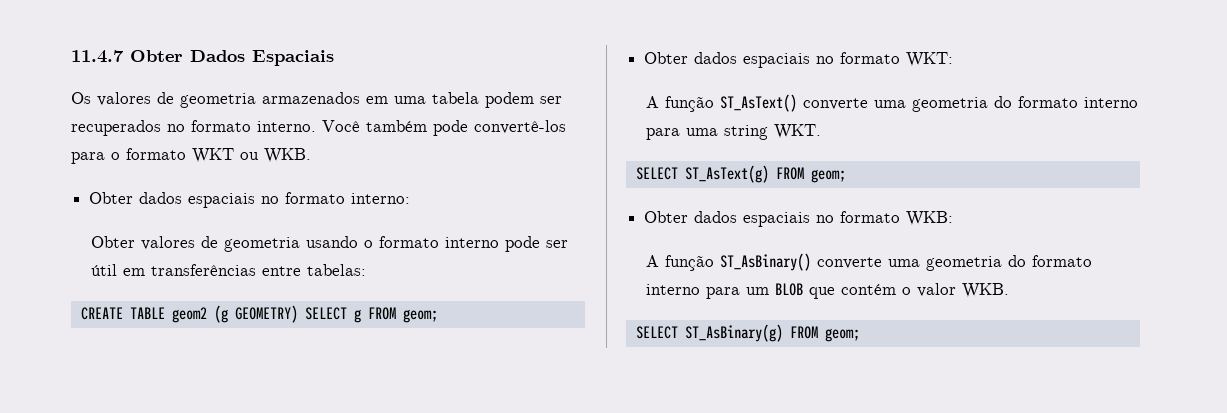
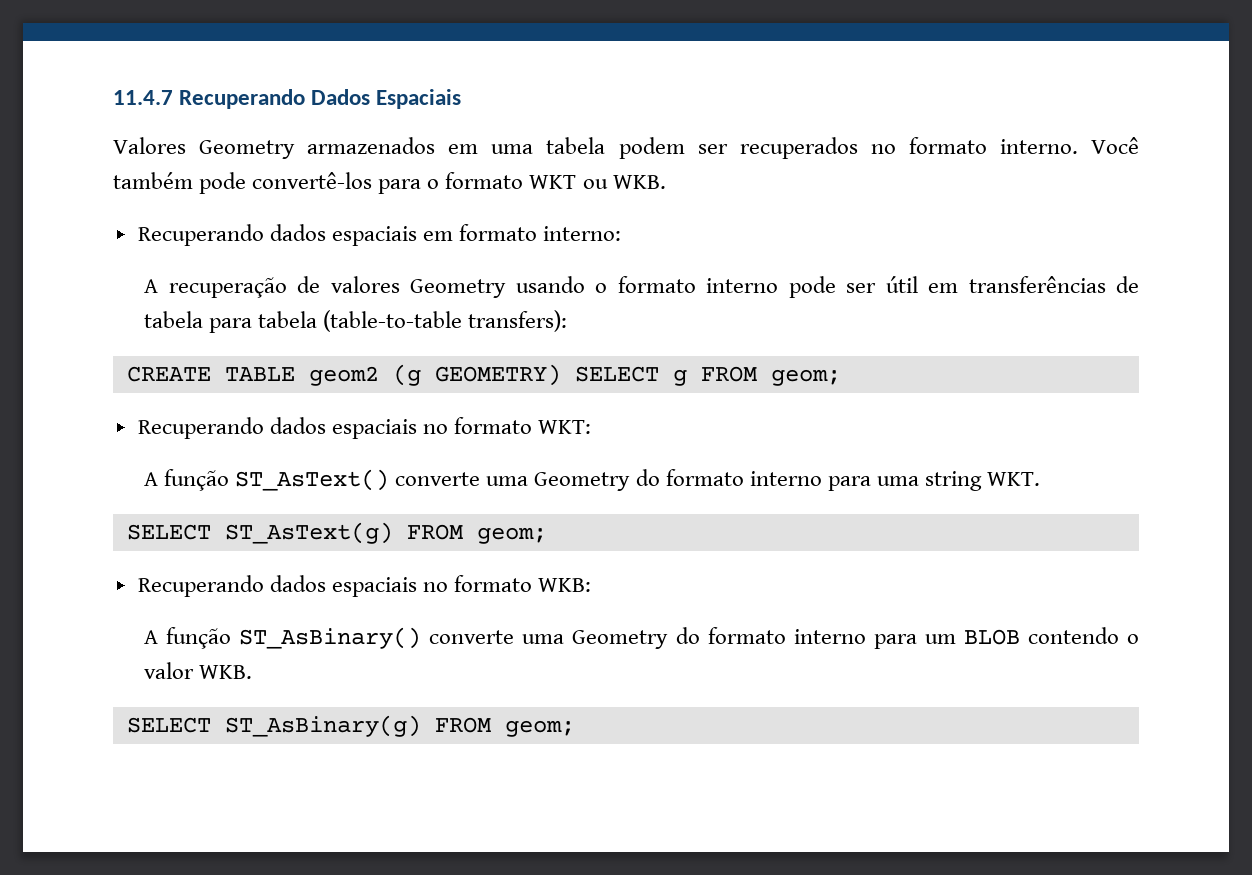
[130,50,183,62] Obter -> [179,89,306,109] Recuperando
[71,92,256,108] Os valores de geometria -> [113,137,296,159] Valores Geometry
[89,192,280,208] Obter dados espaciais no -> [137,224,453,246] Recuperando dados espaciais em
[90,236,300,252] Obter valores de geometria -> [144,276,507,298] A recuperação de valores Geometry
[261,264,366,276] entre tabelas: -> [1115,276,1139,293] [144,310,568,333] de tabela para tabela (table-to-table transfers):
[644,52,689,64] Obter -> [137,417,264,439] Recuperando
[911,97,988,112] geometria -> [534,472,631,491] Geometry
[644,211,689,223] Obter -> [137,575,264,597] Recuperando
[925,256,1002,271] geometria -> [572,630,669,649] Geometry
[808,284,896,299] que contém -> [1027,627,1119,644] contendo

